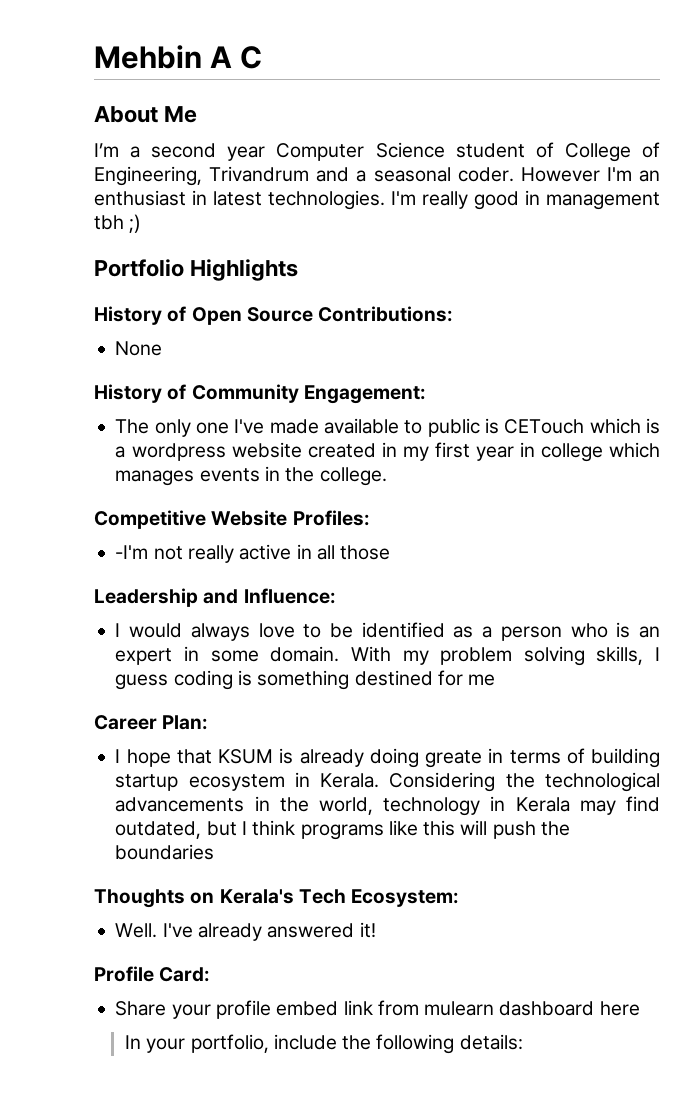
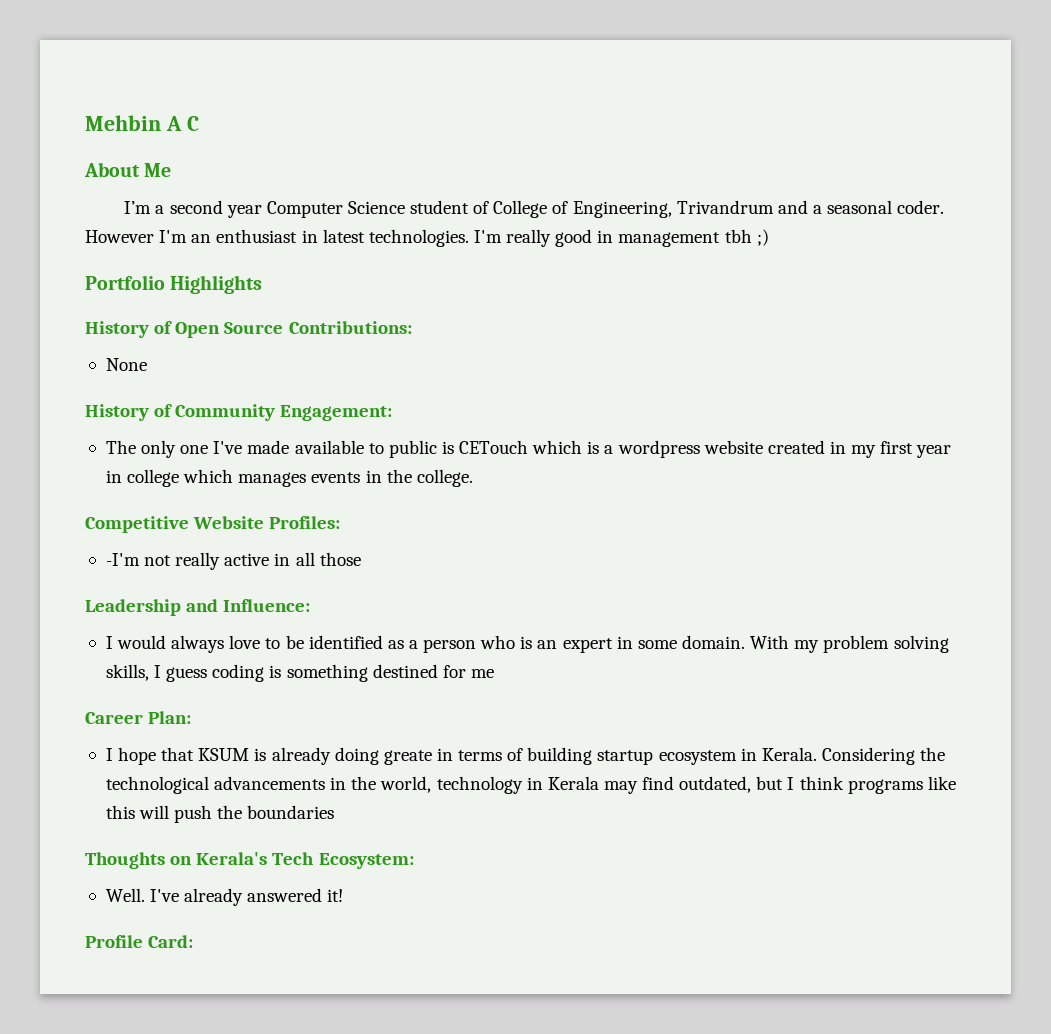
[115,1000,640,1019] [125,1034,523,1054] // Share your profile embed link from mulearn dashboard here // In your portfolio, include the following details: -> (194, 941) none

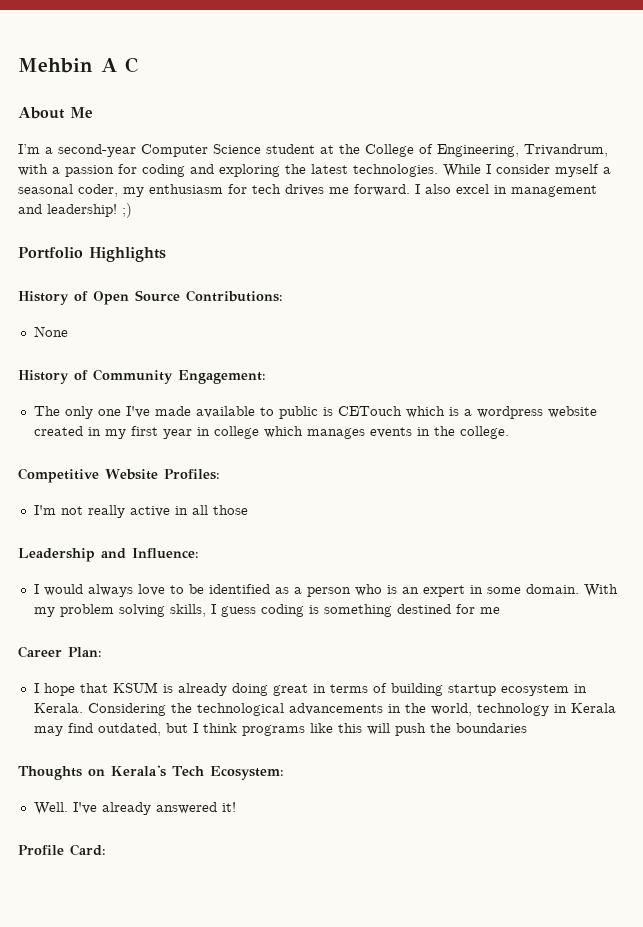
[169,200,262,218] second year -> [58,144,136,157] second-year
[473,201,490,214] of -> [320,144,360,154] at the
[676,200,945,214] [85,229,752,247] Trivandrum and a seasonal coder. However I'm an enthusiast in latest technologies. I'm really good in management tbh -> [524,144,608,157] [18,164,611,177] [18,184,597,197] [18,204,117,217] Trivandrum, with a passion for coding and exploring the latest technologies. While I consider myself a seasonal coder, my enthusiasm for tech drives me forward. I also excel in management and leadership!
[105,553,140,566] -I'm -> [33,505,56,515] I'm
[383,750,432,765] greate -> [272,684,308,696] great

